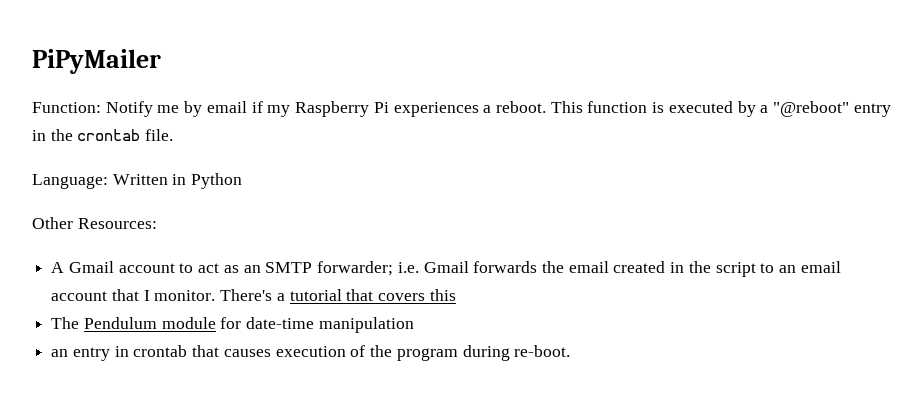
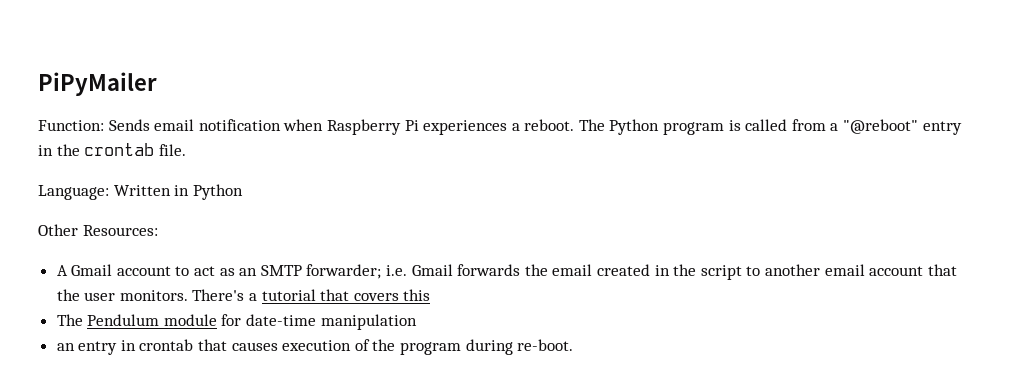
[105,101,291,117] Notify me by email if my -> [108,119,324,131] Sends email notification when
[550,101,756,117] This function is executed by -> [578,119,826,135] The Python program is called from
[779,265,797,273] an -> [764,264,820,276] another
[143,290,216,301] I monitor. -> [56,289,188,301] the user monitors.

